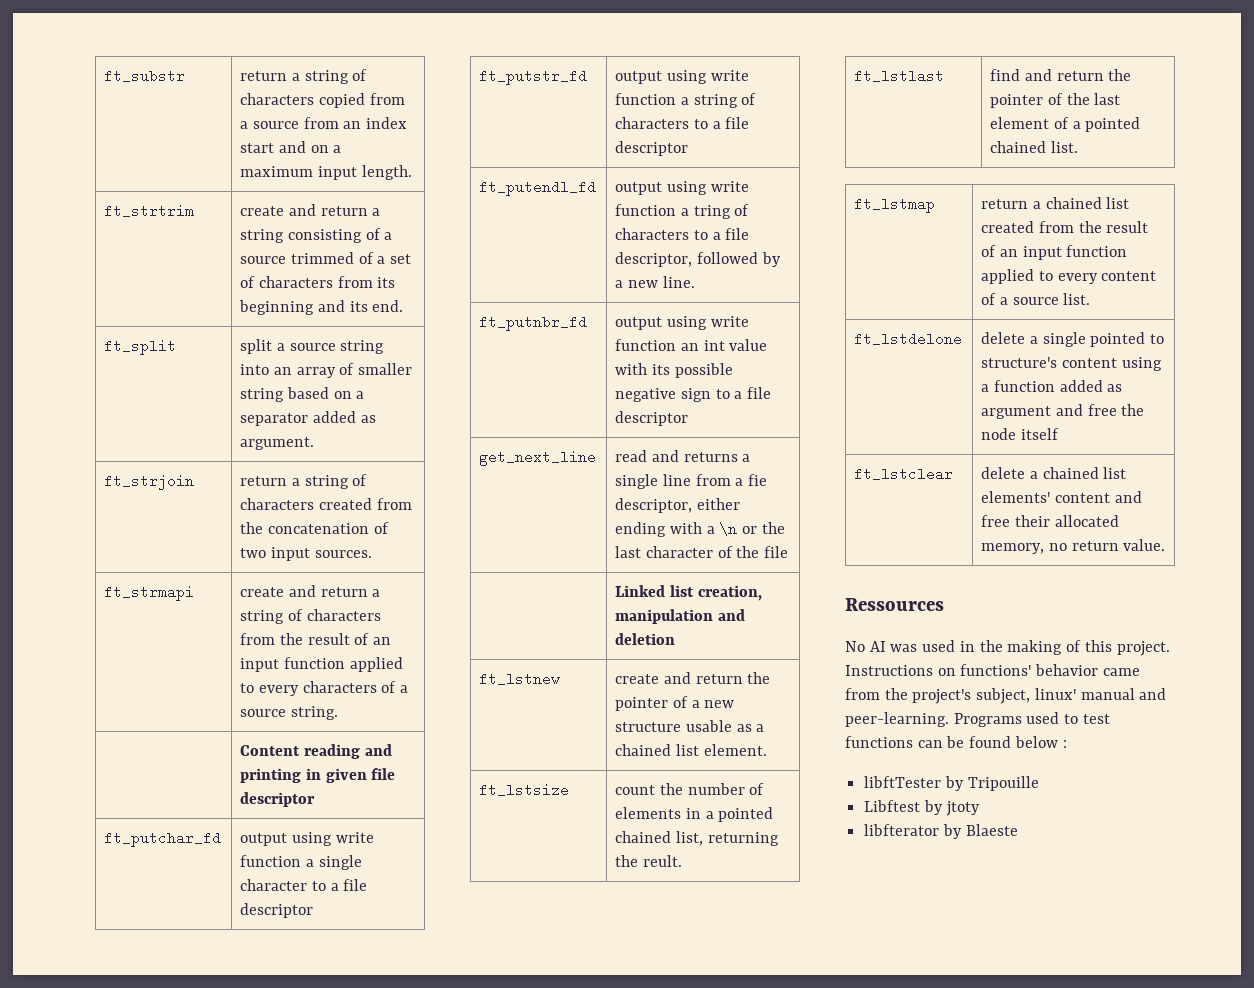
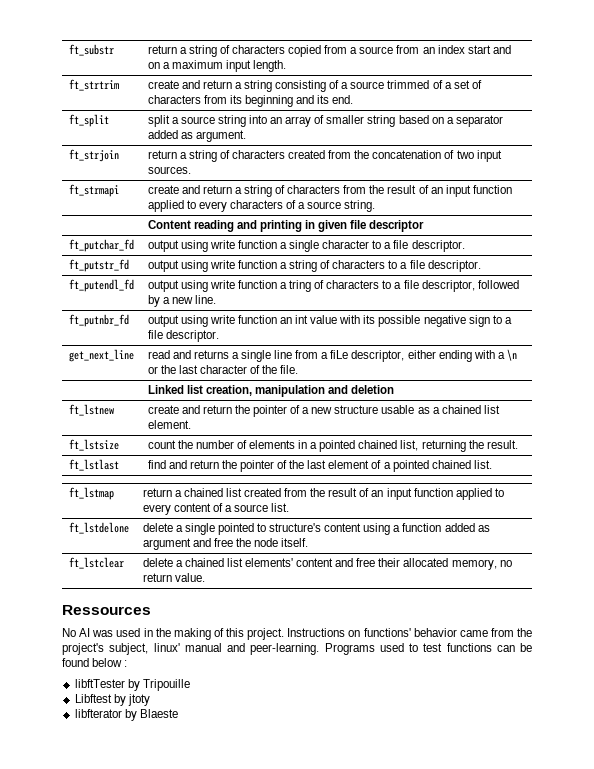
[240,903,314,918] descriptor -> [411,240,465,252] descriptor.
[615,141,689,156] descriptor -> [427,260,481,272] descriptor.
[615,411,689,426] descriptor -> [165,330,219,342] descriptor.
[748,474,768,486] fie -> [330,350,349,359] fiLe
[764,546,789,558] file -> [280,365,299,374] file.
[642,855,682,867] reult. -> [486,440,518,449] result.
[1020,428,1059,440] itself -> [281,538,309,547] itself.

